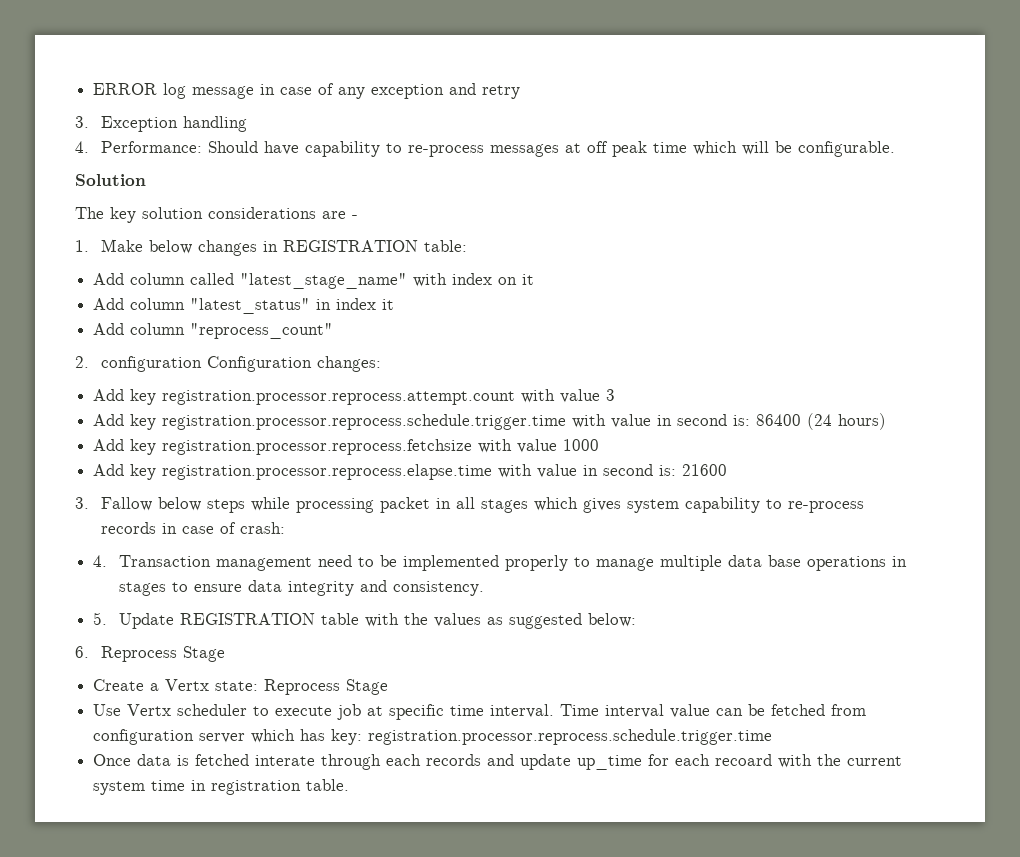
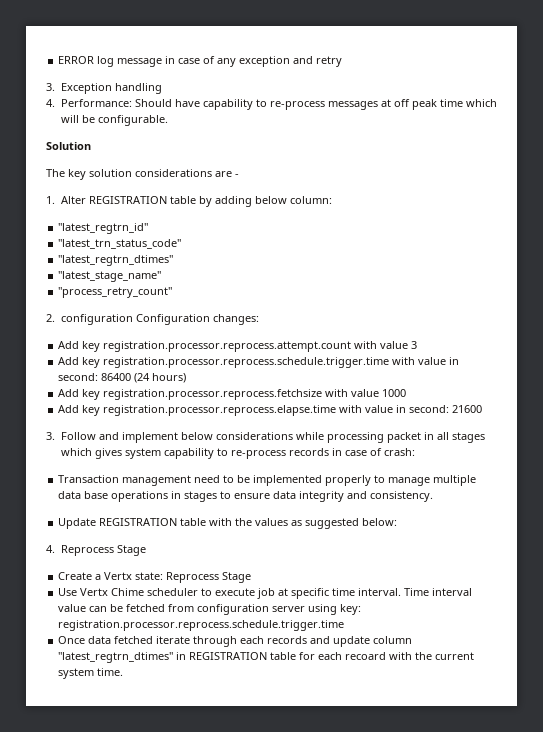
[101,239,468,256] [93,273,535,289] [93,298,395,314] [93,323,334,339] Make below changes in REGISTRATION table: // Add column called "latest_stage_name" with index on it // Add column "latest_status" in index it // Add column "reprocess_count" -> [60,196,332,207] [58,223,149,234] [58,239,182,249] [58,255,174,266] [58,271,162,282] [58,287,173,298] Alter REGISTRATION table by adding below column: // "latest_regtrn_id" // "latest_trn_status_code" // "latest_regtrn_dtimes" // "latest_stage_name" // "process_retry_count"
[677,414,751,426] second is: -> [58,373,99,381] second:
[603,464,677,476] second is: -> [409,405,450,413] second:
[101,497,246,513] Fallow below steps -> [60,432,293,443] Follow and implement below considerations
[93,555,108,567] 4. -> (415, 452) none
[93,612,108,625] 5. -> (434, 496) none
[75,646,89,658] 6. -> [46,545,55,553] 4.
(172, 710) none -> [111,588,145,596] Chime
[251,729,326,743] which has -> [308,604,338,615] using
[177,754,316,766] is fetched interate -> [114,636,191,644] fetched iterate
[577,755,643,770] up_time -> [373,636,413,644] [58,652,297,663] column "latest_regtrn_dtimes" in REGISTRATION table
[151,779,350,795] time in registration table. -> [97,668,124,676] time.

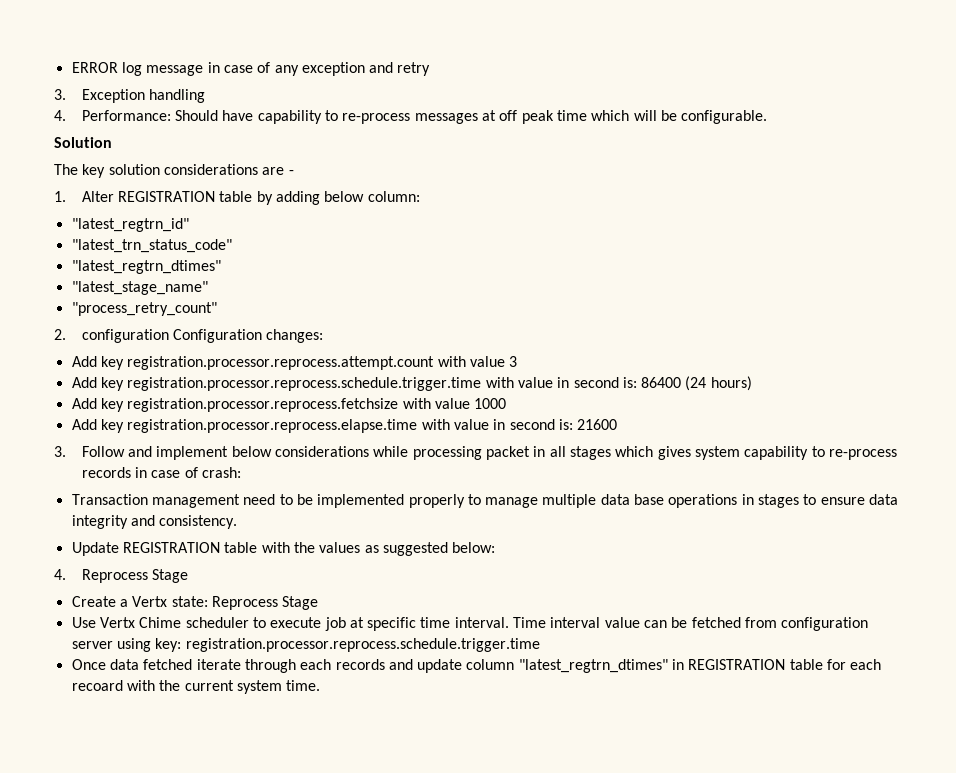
[58,373,99,381] second: -> [573,377,637,388] second is:
[409,405,450,413] second: -> [509,419,573,430] second is:

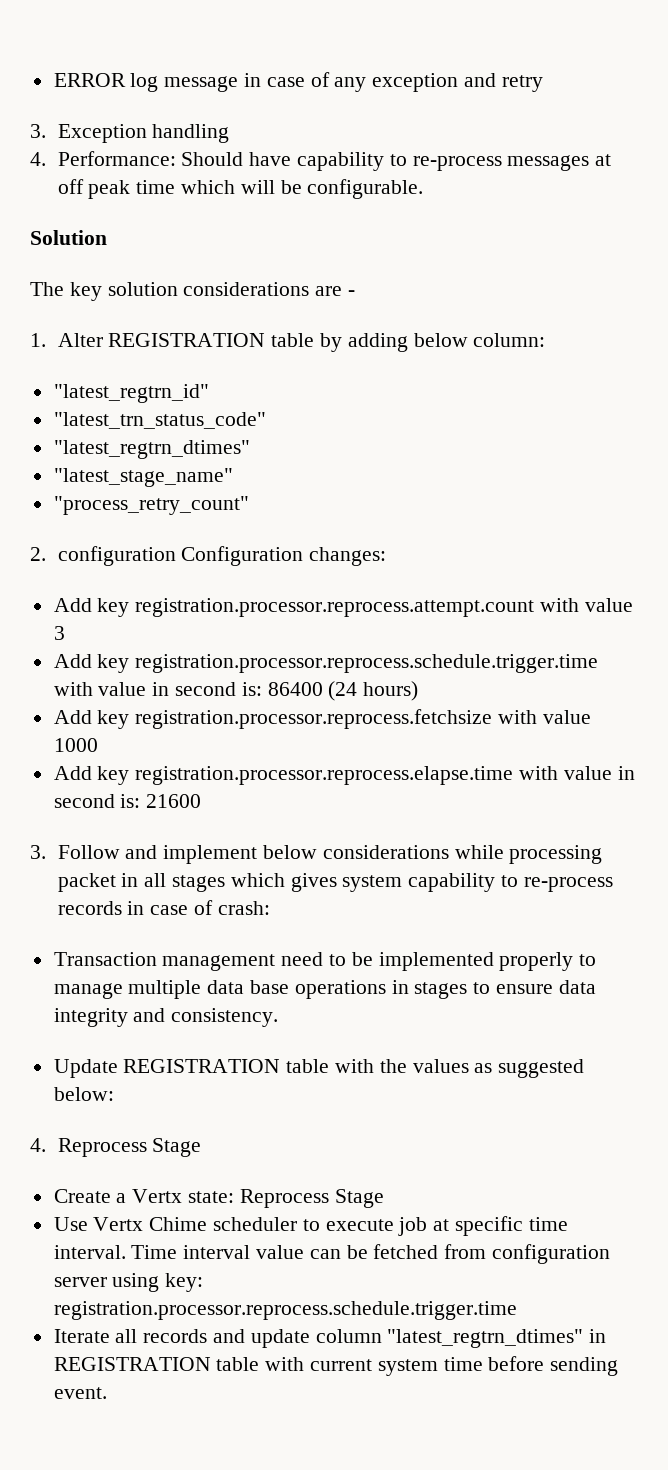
[71,659,332,673] Once data fetched iterate through each -> [53,1329,138,1343] Iterate all
[827,659,882,670] [71,680,321,694] for each recoard with the current system time. -> [265,1356,619,1376] [53,1387,107,1399] with current system time before sending event.

